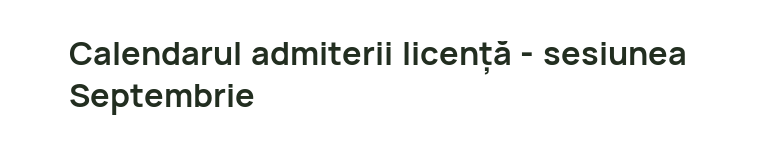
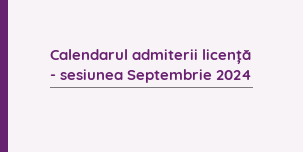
(255, 99) none -> [216,70,253,80] 2024

